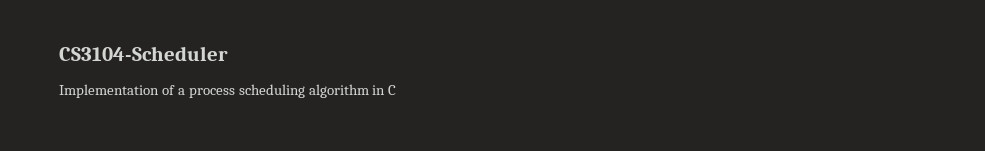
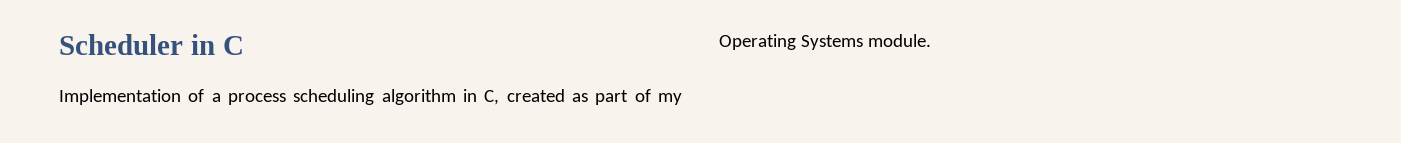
[59,46,228,61] CS3104-Scheduler -> [59,34,244,55] Scheduler in C
[388,85,397,95] C -> [484,89,682,105] [719,34,931,50] C, created as part of my Operating Systems module.

